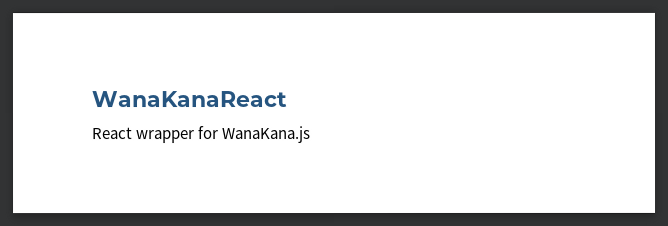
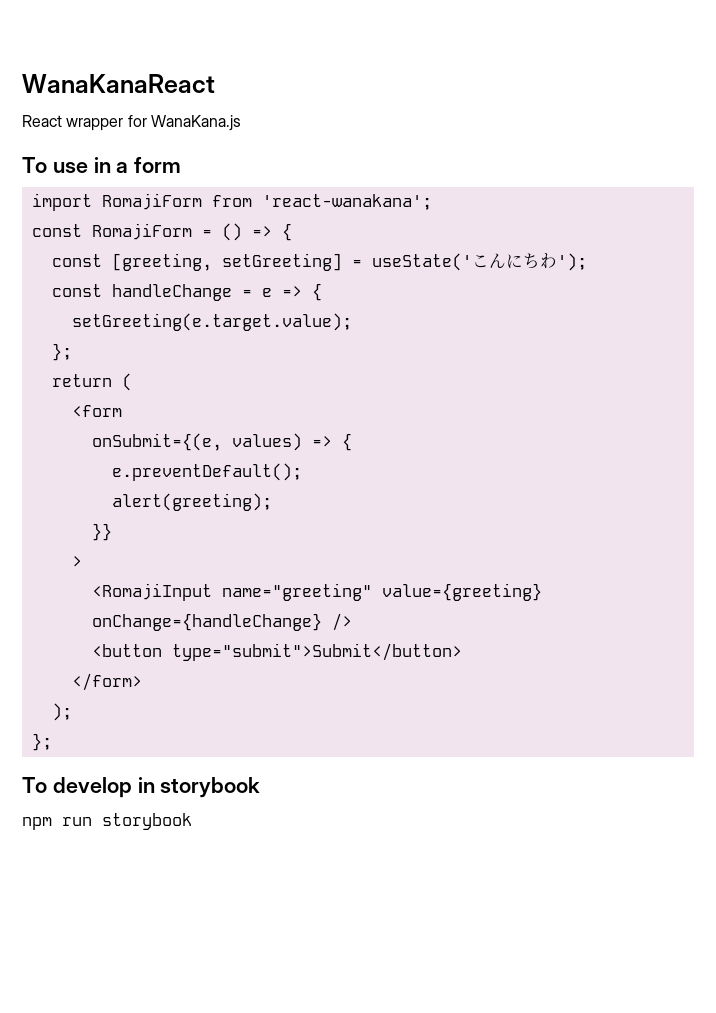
(312, 135) none -> [22,157,182,173] [31,193,432,211] [31,223,292,241] [51,253,587,271] [51,283,322,301] [71,313,352,331] [51,343,72,361] [51,373,132,391] [71,405,122,417] [91,433,352,451] [111,463,302,481] [111,493,272,511] [91,523,112,541] [71,556,82,567] [91,583,542,601] [91,613,352,631] [91,643,462,661] [71,673,142,691] [51,703,72,721] [31,733,52,751] [22,777,261,798] [22,813,192,830] // To use in a form // import RomajiForm from 'react-wanakana'; // const RomajiForm = () => { // const [greeting, setGreeting] = useState('こんにちわ'); // const handleChange = e => { // setGreeting(e.target.value); // }; // return ( // <form // onSubmit={(e, values) => { // e.preventDefault(); // alert(greeting); // }} // > // <RomajiInput name="greeting" value={greeting} onChange={handleChange} /> // <button type="submit">Submit</button> // </form> // ); // }; // To develop in storybook // npm run storybook

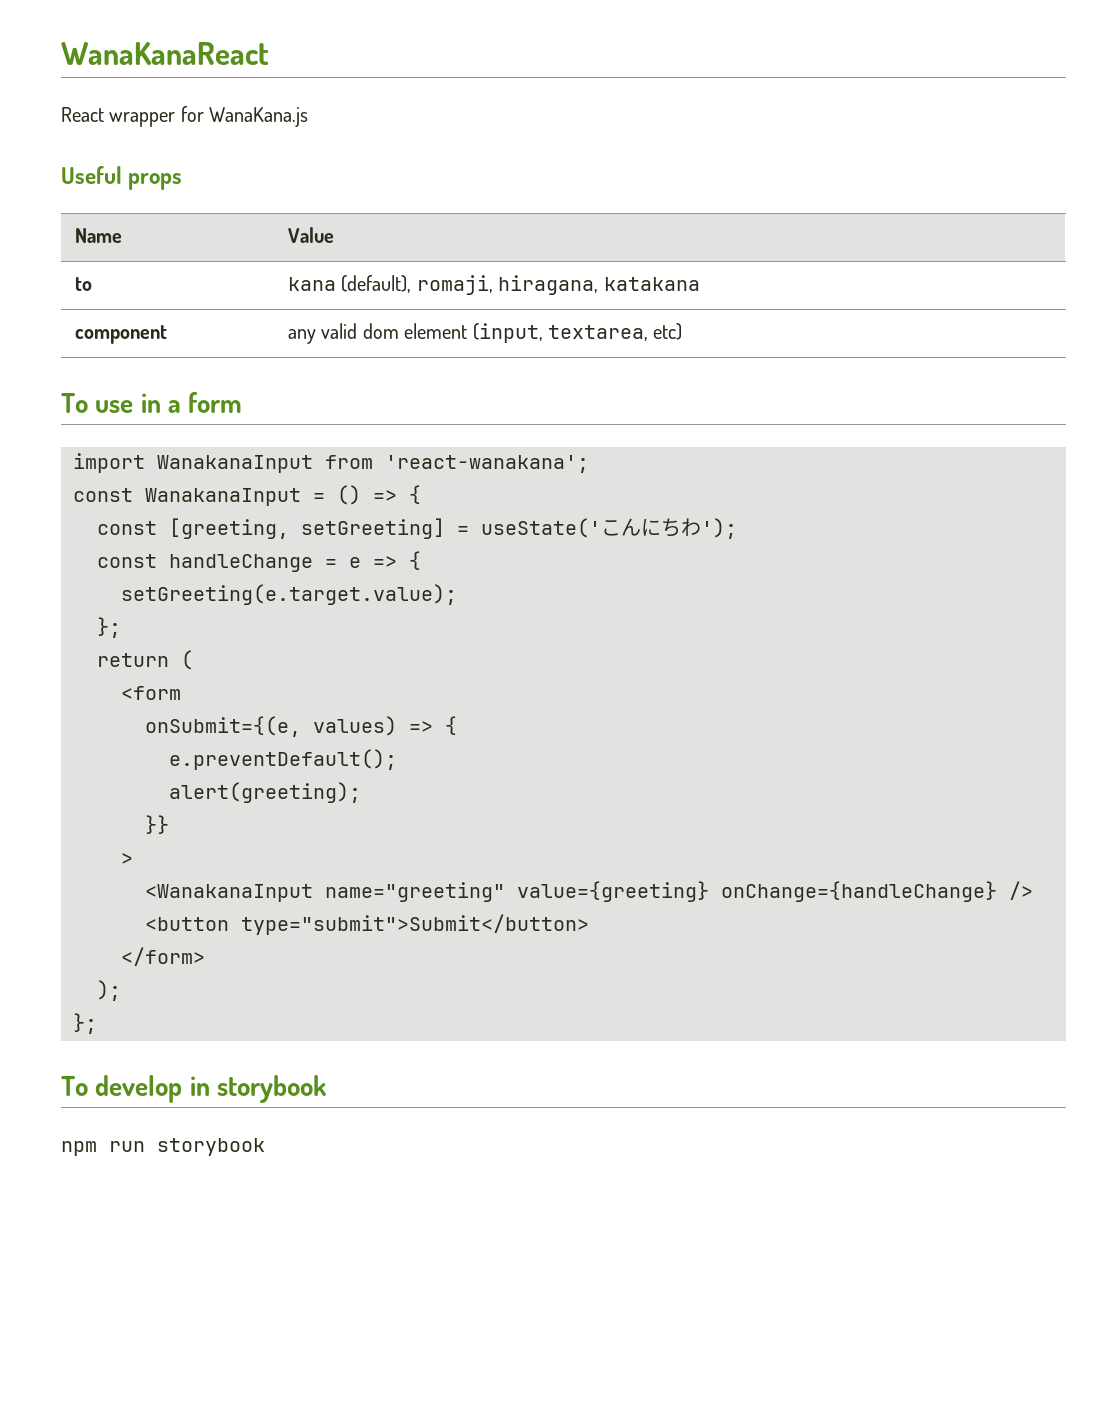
(241, 123) none -> [61,166,183,190] [74,228,122,243] [287,227,334,243] [74,277,92,291] [287,275,700,295] [74,325,167,344] [287,323,683,344] // Useful props // Name | Value // to | kana (default), romaji, hiragana, katakana // component | any valid dom element (input, textarea, etc)
[101,193,202,210] RomajiForm -> [157,455,313,473] WanakanaInput
[91,223,192,240] RomajiForm -> [145,488,301,506] WanakanaInput
[91,583,212,601] <RomajiInput -> [145,884,313,902] <WanakanaInput

